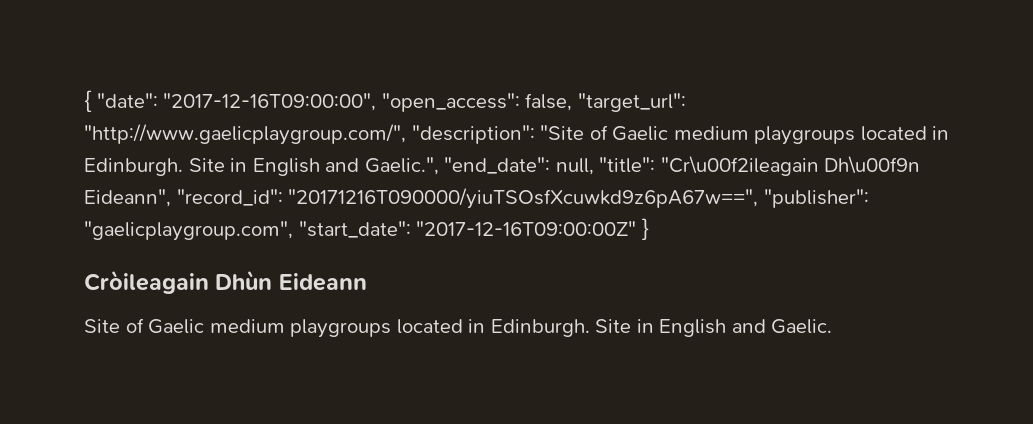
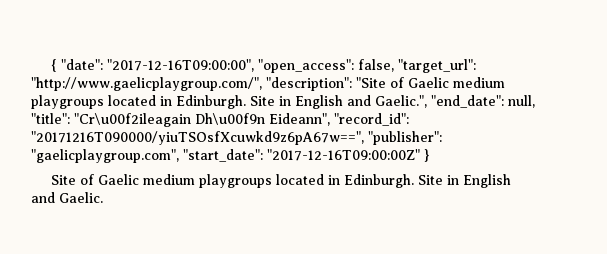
[84,270,367,294] // Cròileagain Dhùn Eideann -> (429, 155) none

